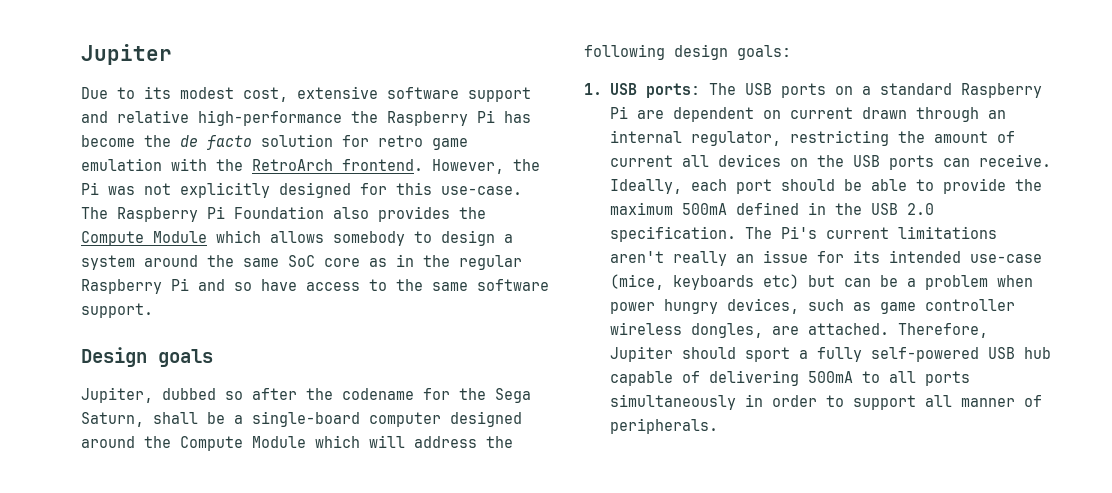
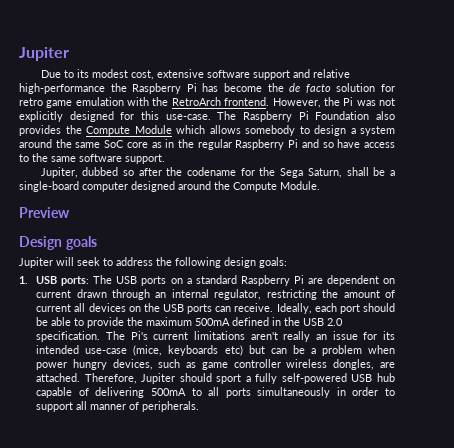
[81,347,213,367] // Design goals -> (165, 159) none
[252,435,405,448] Module which will -> [280,181,320,190] [19,207,70,218] [19,236,97,250] [19,257,113,268] Module. // Preview // Design goals // Jupiter will seek to

